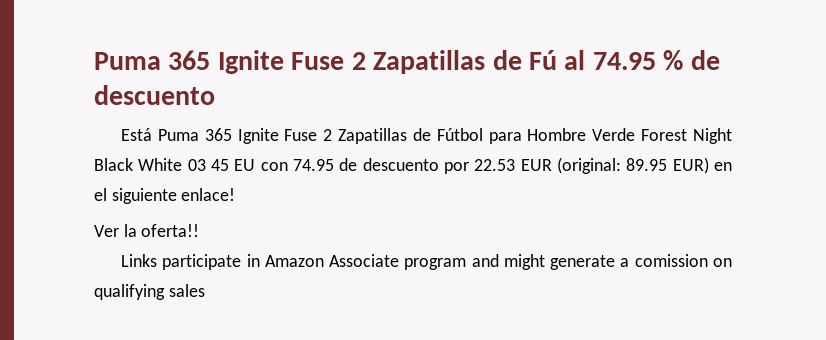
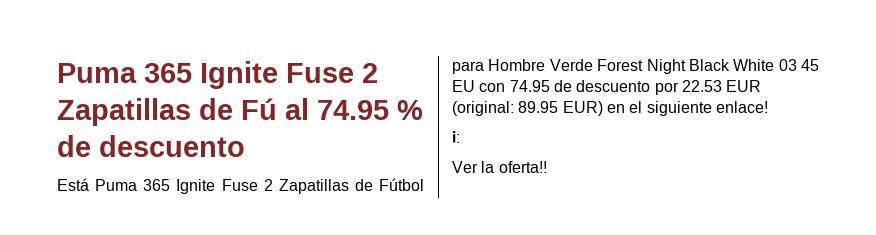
(236, 194) none -> [452,131,460,143] // ℹ:
[121,254,732,270] [94,284,205,300] // Links participate in Amazon Associate program and might generate a comission on qualifying sales -> (547, 167) none

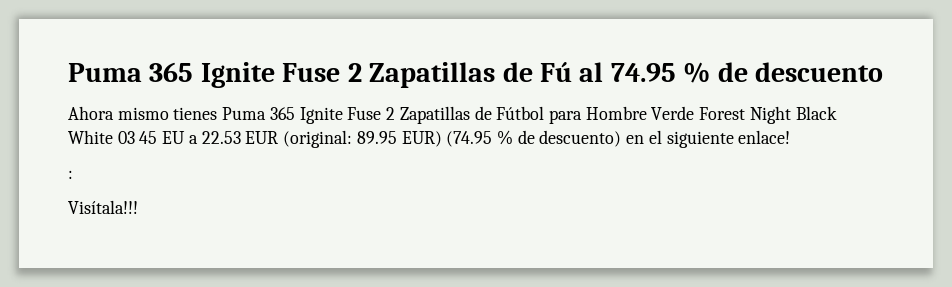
[57,178,89,191] Está -> [68,106,218,120] Ahora mismo tienes
[479,80,679,95] con 74.95 de descuento por -> [188,135,198,144] a
(603, 108) none -> [446,130,622,147] (74.95 % de descuento)
[452,131,460,143] [452,161,547,173] ℹ: // Ver la oferta!! -> [68,170,73,179] [68,200,138,214] : // Visítala!!!

